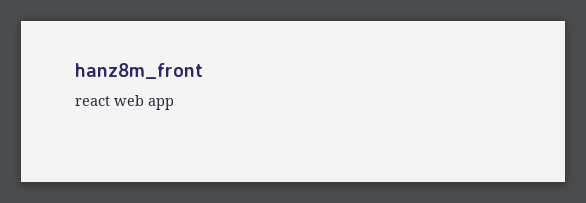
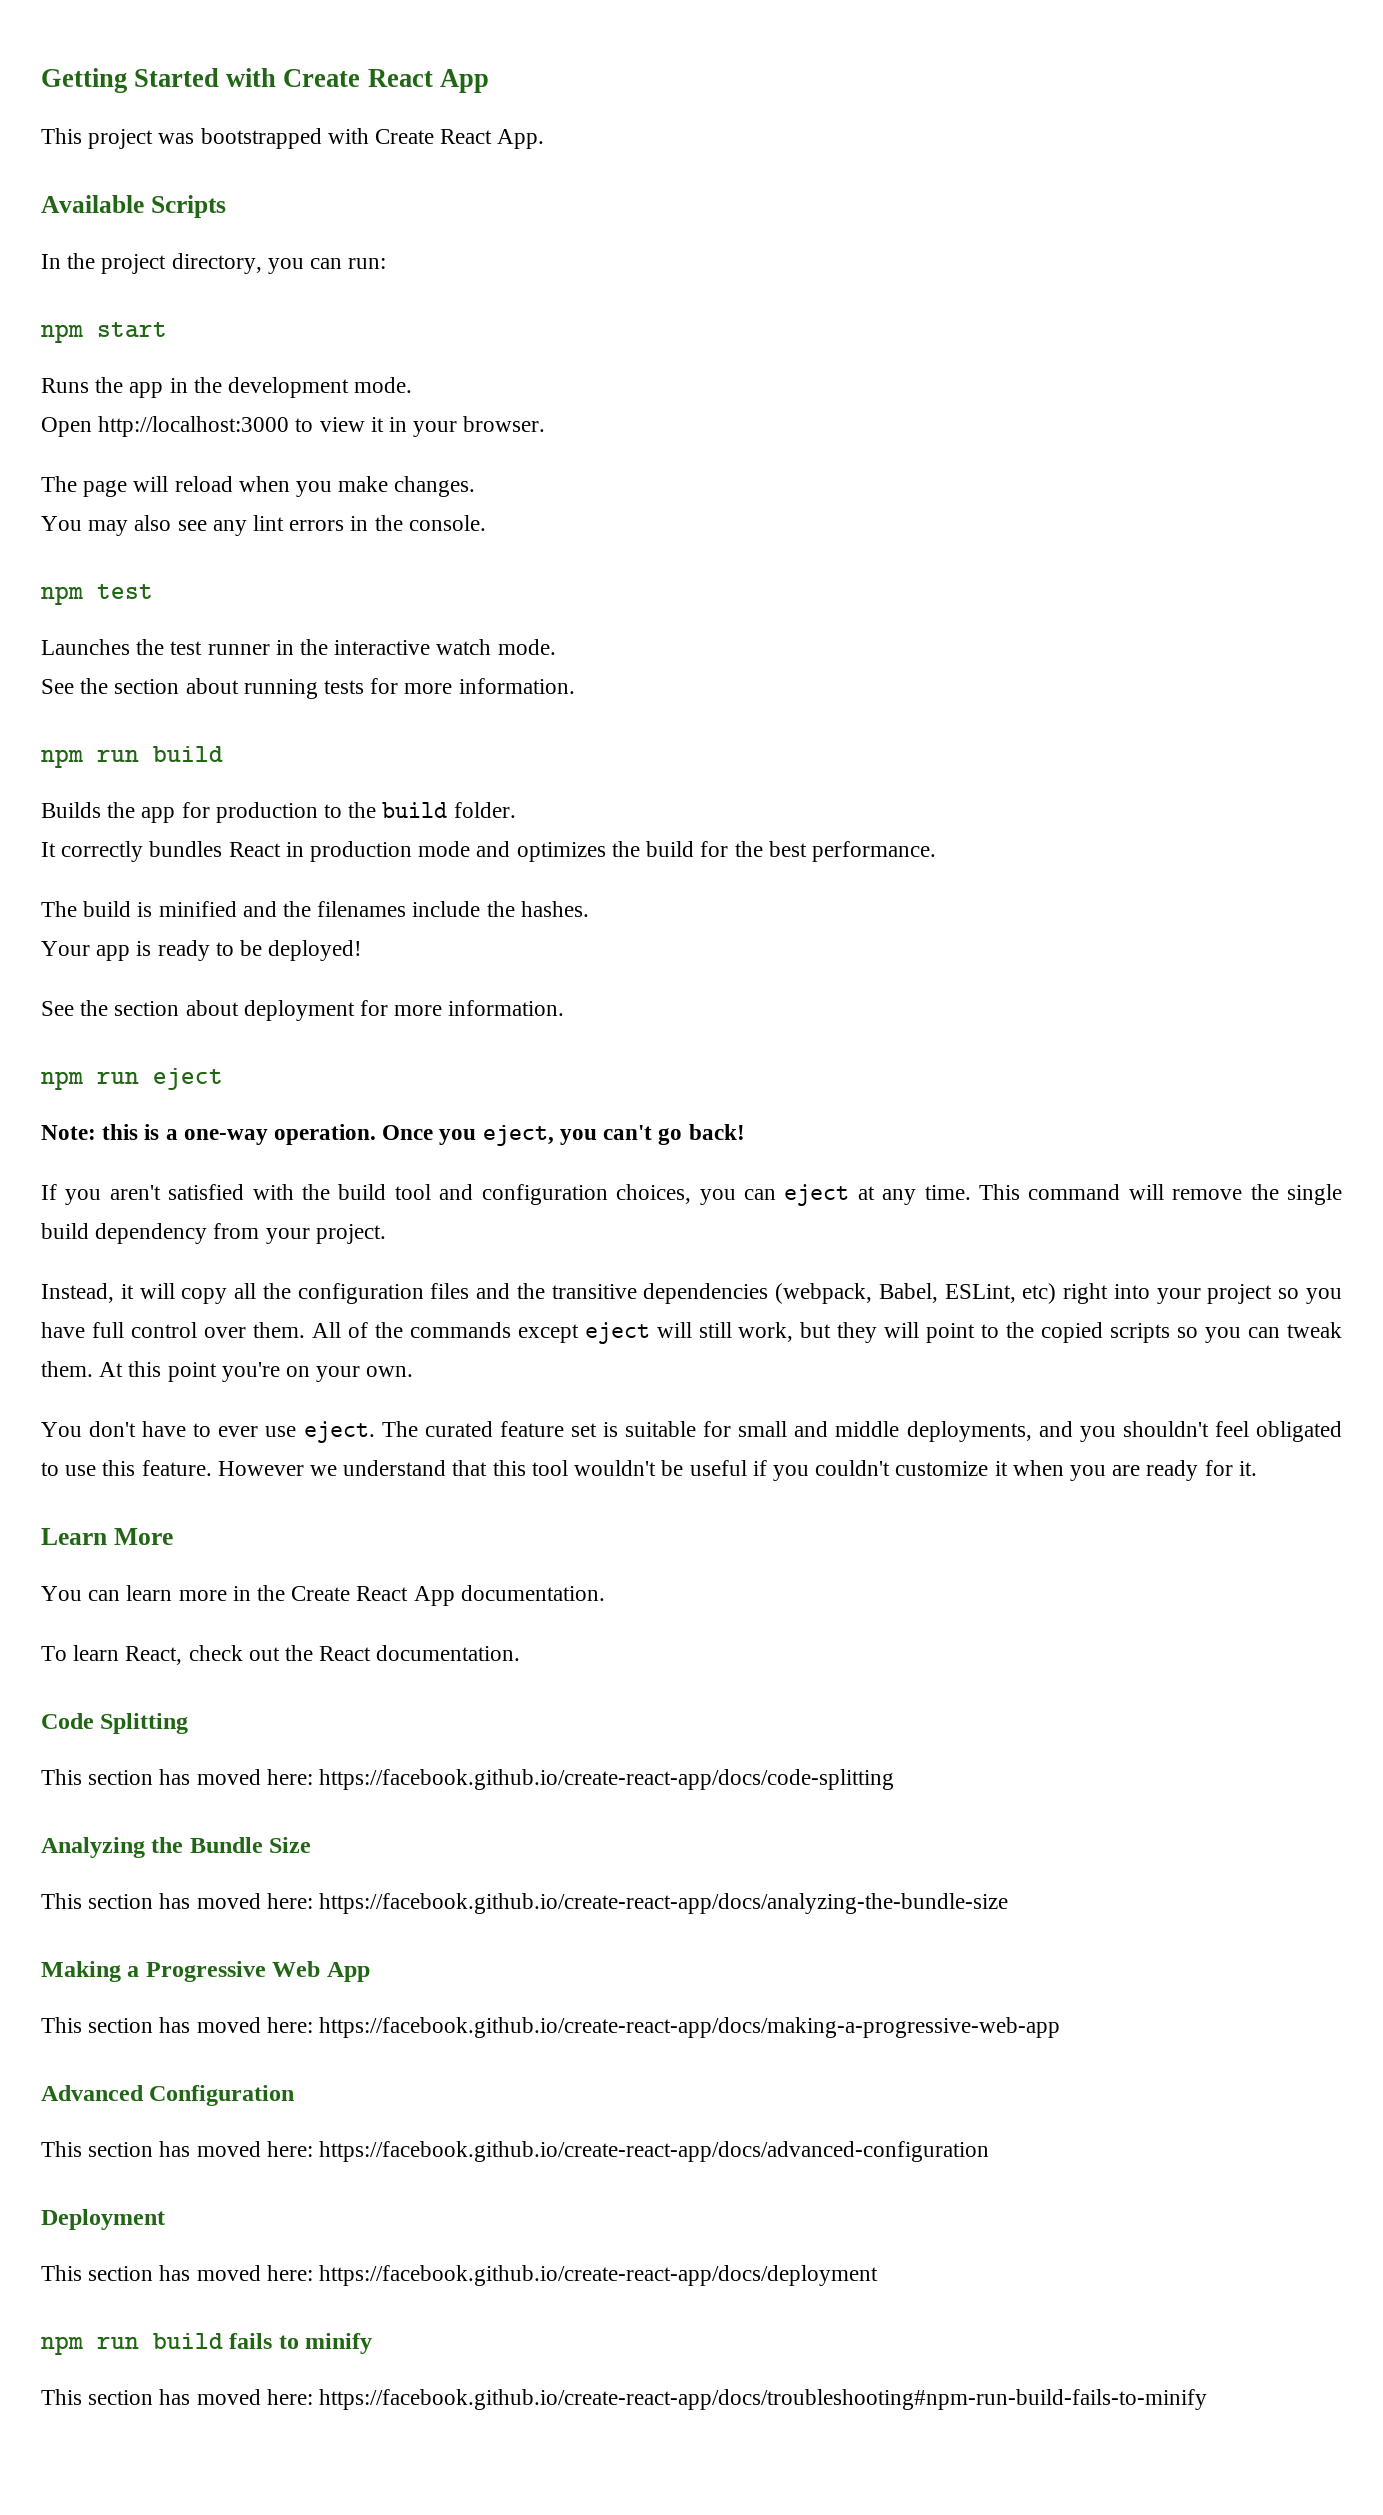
[75,63,203,79] [75,95,174,110] hanz8m_front // react web app -> [41,68,489,93] [41,128,545,149] [41,195,226,218] [41,253,387,274] [41,322,167,343] [41,377,413,398] [41,416,546,437] [41,476,476,497] [41,515,486,536] [41,584,153,605] [41,639,556,655] [41,678,575,699] [41,746,223,768] [41,802,516,823] [41,841,936,862] [41,901,589,917] [41,940,363,961] [41,1000,565,1021] [41,1068,223,1090] [41,1124,745,1146] [41,1184,1342,1206] [41,1223,386,1244] [41,1283,1343,1304] [41,1322,1343,1344] [41,1361,414,1382] [41,1421,1342,1443] [41,1460,1257,1481] [41,1528,173,1545] [41,1585,605,1606] [41,1645,521,1665] [41,1713,189,1734] [41,1769,895,1790] [41,1837,312,1858] [41,1893,1009,1914] [41,1961,370,1982] [41,2017,1061,2038] [41,2085,295,2106] [41,2141,990,2162] [41,2209,165,2230] [41,2265,879,2286] [41,2333,373,2355] [41,2389,1208,2410] Getting Started with Create React App // This project was bootstrapped with Create React App. // Available Scripts // In the project directory, you can run: // npm start // Runs the app in the development mode. // Open http://localhost:3000 to view it in your browser. // The page will reload when you make changes. // You may also see any lint errors in the console. // npm test // Launches the test runner in the interactive watch mode. // See the section about running tests for more information. // npm run build // Builds the app for production to the build folder. // It correctly bundles React in production mode and optimizes the build for the best performance. // The build is minified and the filenames include the hashes. // Your app is ready to be deployed! // See the section about deployment for more information. // npm run eject // Note: this is a one-way operation. Once you eject, you can't go back! // If you aren't satisfied with the build tool and configuration choices, you can eject at any time. This command will remove the single build dependency from your project. // Instead, it will copy all the configuration files and the transitive dependencies (webpack, Babel, ESLint, etc) right into your project so you have full control over them. All of the commands except eject will still work, but they will point to the copied scripts so you can tweak them. At this point you're on your own. // You don't have to ever use eject. The curated feature set is suitable for small and middle deployments, and you shouldn't feel obligated to use this feature. However we understand that this tool wouldn't be useful if you couldn't customize it when you are ready for it. // Learn More // You can learn more in the Create React App documentation. // To learn React, check out the React documentation. // Code Splitting // This section has moved here: https://facebook.github.io/create-react-app/docs/code-splitting // Analyzing the Bundle Size // This section has moved here: https://facebook.github.io/create-react-app/docs/analyzing-the-bundle-size // Making a Progressive Web App // This section has moved here: https://facebook.github.io/create-react-app/docs/making-a-progressive-web-app // Advanced Configuration // This section has moved here: https://facebook.github.io/create-react-app/docs/advanced-configuration // Deployment // This section has moved here: https://facebook.github.io/create-react-app/docs/deployment // npm run build fails to minify // This section has moved here: https://facebook.github.io/create-react-app/docs/troubleshooting#npm-run-build-fails-to-minify

